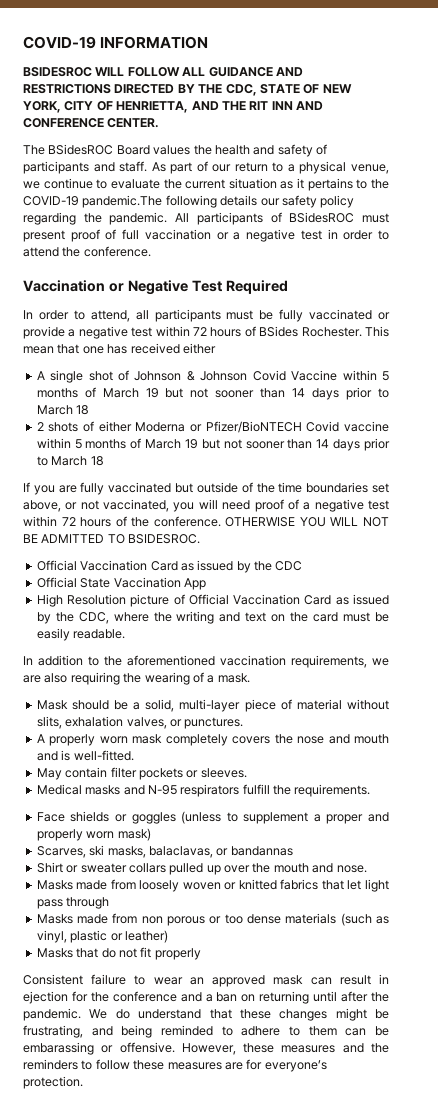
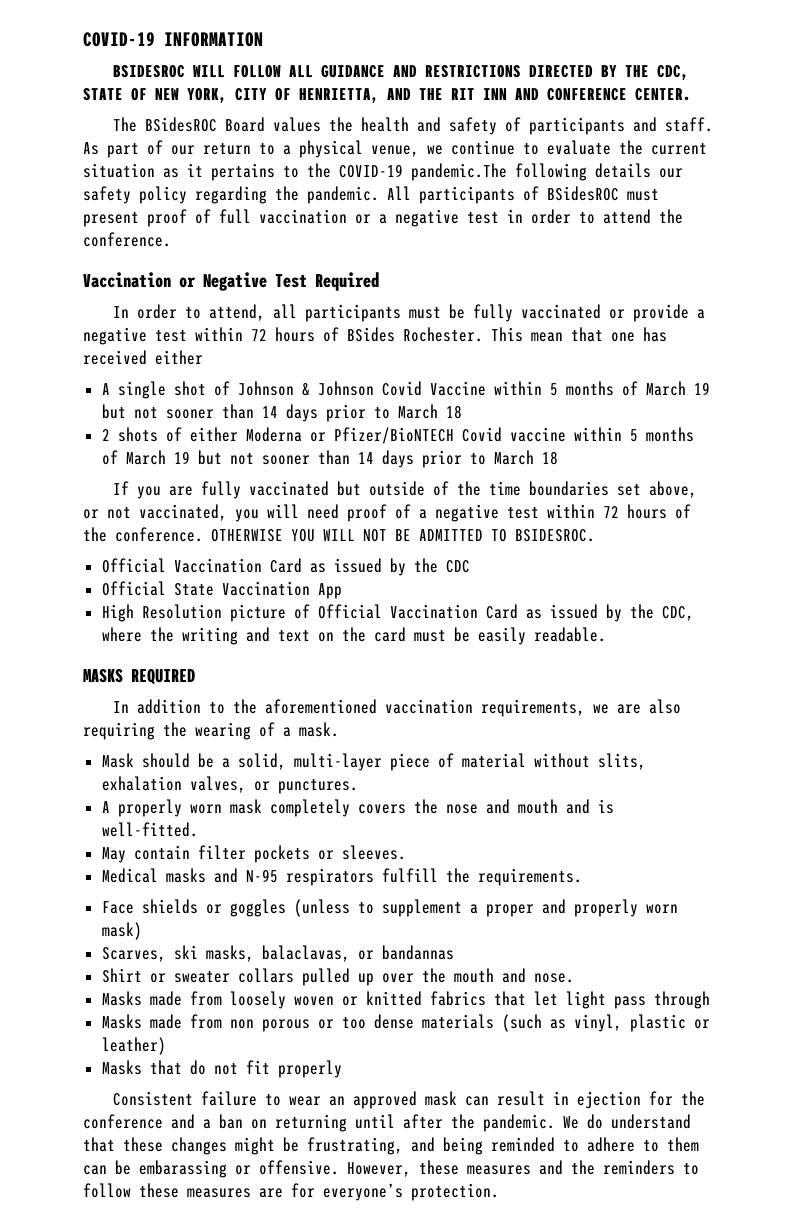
(126, 634) none -> [83,668,195,685] // MASKS REQUIRED

